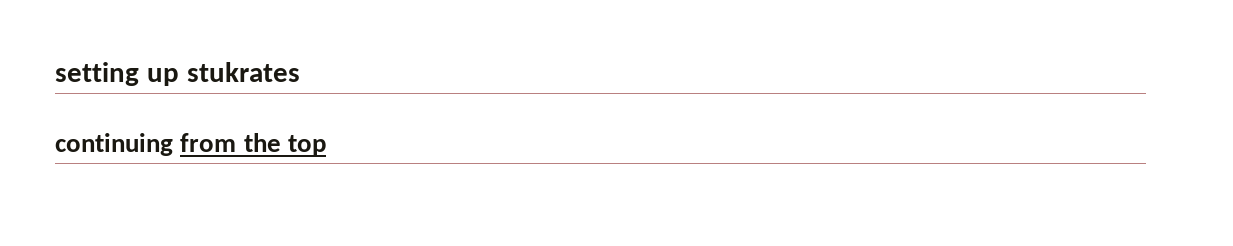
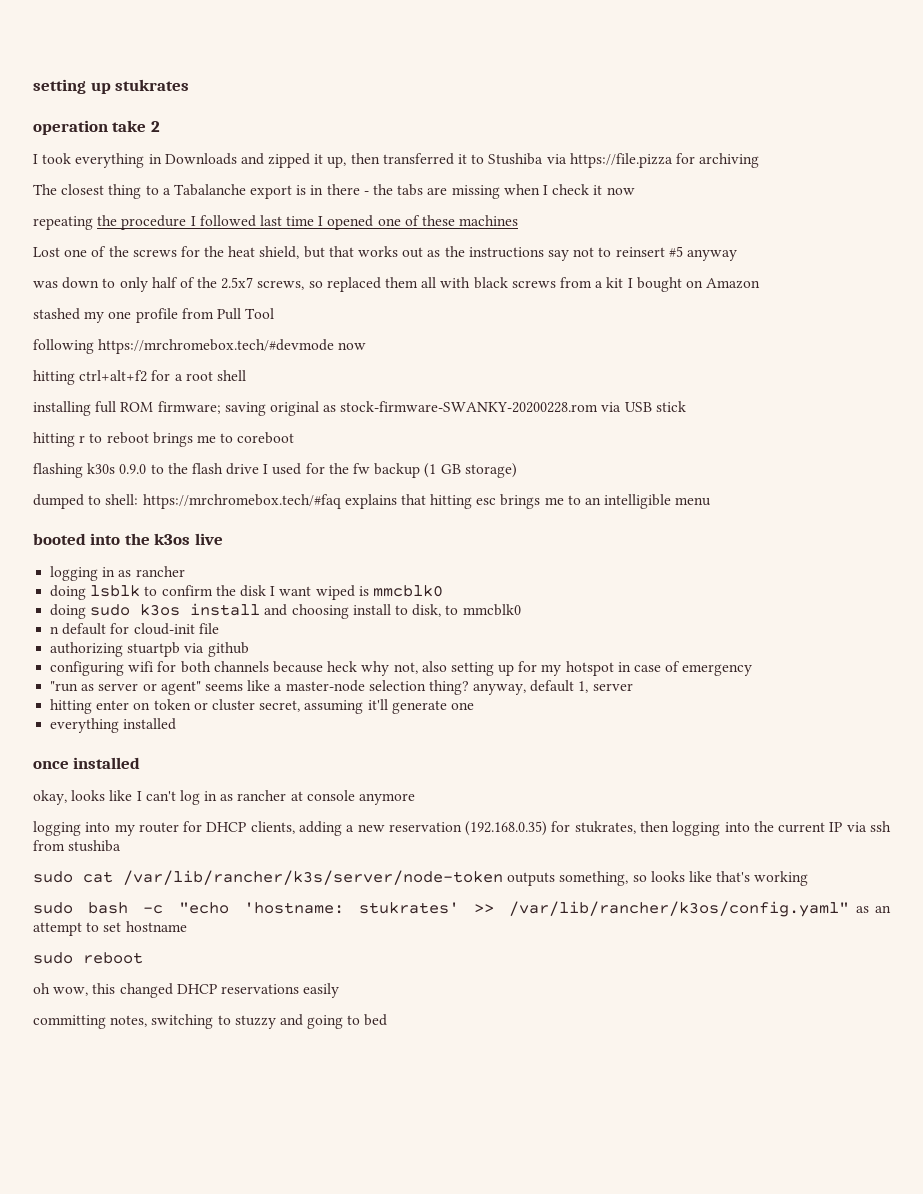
[55,133,326,156] continuing from the top -> [33,120,160,135] [33,153,760,168] [33,184,635,199] [33,215,519,230] [33,246,737,261] [33,277,761,292] [33,308,275,323] [33,339,367,354] [33,370,246,385] [33,401,686,416] [33,432,295,447] [33,463,517,478] [33,494,712,509] [33,533,223,545] [50,566,185,581] [50,585,443,600] [50,603,521,619] [50,623,219,635] [50,642,249,657] [50,661,753,676] [50,680,633,695] [50,699,474,714] [50,718,177,733] [33,757,141,769] [33,790,416,805] [33,821,892,836] [33,840,122,852] [33,870,809,886] [33,901,891,917] [33,921,187,936] [33,952,143,964] [33,983,340,998] [33,1014,388,1029] operation take 2 // I took everything in Downloads and zipped it up, then transferred it to Stushiba via https://file.pizza for archiving // The closest thing to a Tabalanche export is in there - the tabs are missing when I check it now // repeating the procedure I followed last time I opened one of these machines // Lost one of the screws for the heat shield, but that works out as the instructions say not to reinsert #5 anyway // was down to only half of the 2.5x7 screws, so replaced them all with black screws from a kit I bought on Amazon // stashed my one profile from Pull Tool // following https://mrchromebox.tech/#devmode now // hitting ctrl+alt+f2 for a root shell // installing full ROM firmware; saving original as stock-firmware-SWANKY-20200228.rom via USB stick // hitting r to reboot brings me to coreboot // flashing k30s 0.9.0 to the flash drive I used for the fw backup (1 GB storage) // dumped to shell: https://mrchromebox.tech/#faq explains that hitting esc brings me to an intelligible menu // booted into the k3os live // logging in as rancher // doing lsblk to confirm the disk I want wiped is mmcblk0 // doing sudo k3os install and choosing install to disk, to mmcblk0 // n default for cloud-init file // authorizing stuartpb via github // configuring wifi for both channels because heck why not, also setting up for my hotspot in case of emergency // "run as server or agent" seems like a master-node selection thing? anyway, default 1, server // hitting enter on token or cluster secret, assuming it'll generate one // everything installed // once installed // okay, looks like I can't log in as rancher at console anymore // logging into my router for DHCP clients, adding a new reservation (192.168.0.35) for stukrates, then logging into the current IP via ssh from stushiba // sudo cat /var/lib/rancher/k3s/server/node-token outputs something, so looks like that's working // sudo bash -c "echo 'hostname: stukrates' >> /var/lib/rancher/k3os/config.yaml" as an attempt to set hostname // sudo reboot // oh wow, this changed DHCP reservations easily // committing notes, switching to stuzzy and going to bed

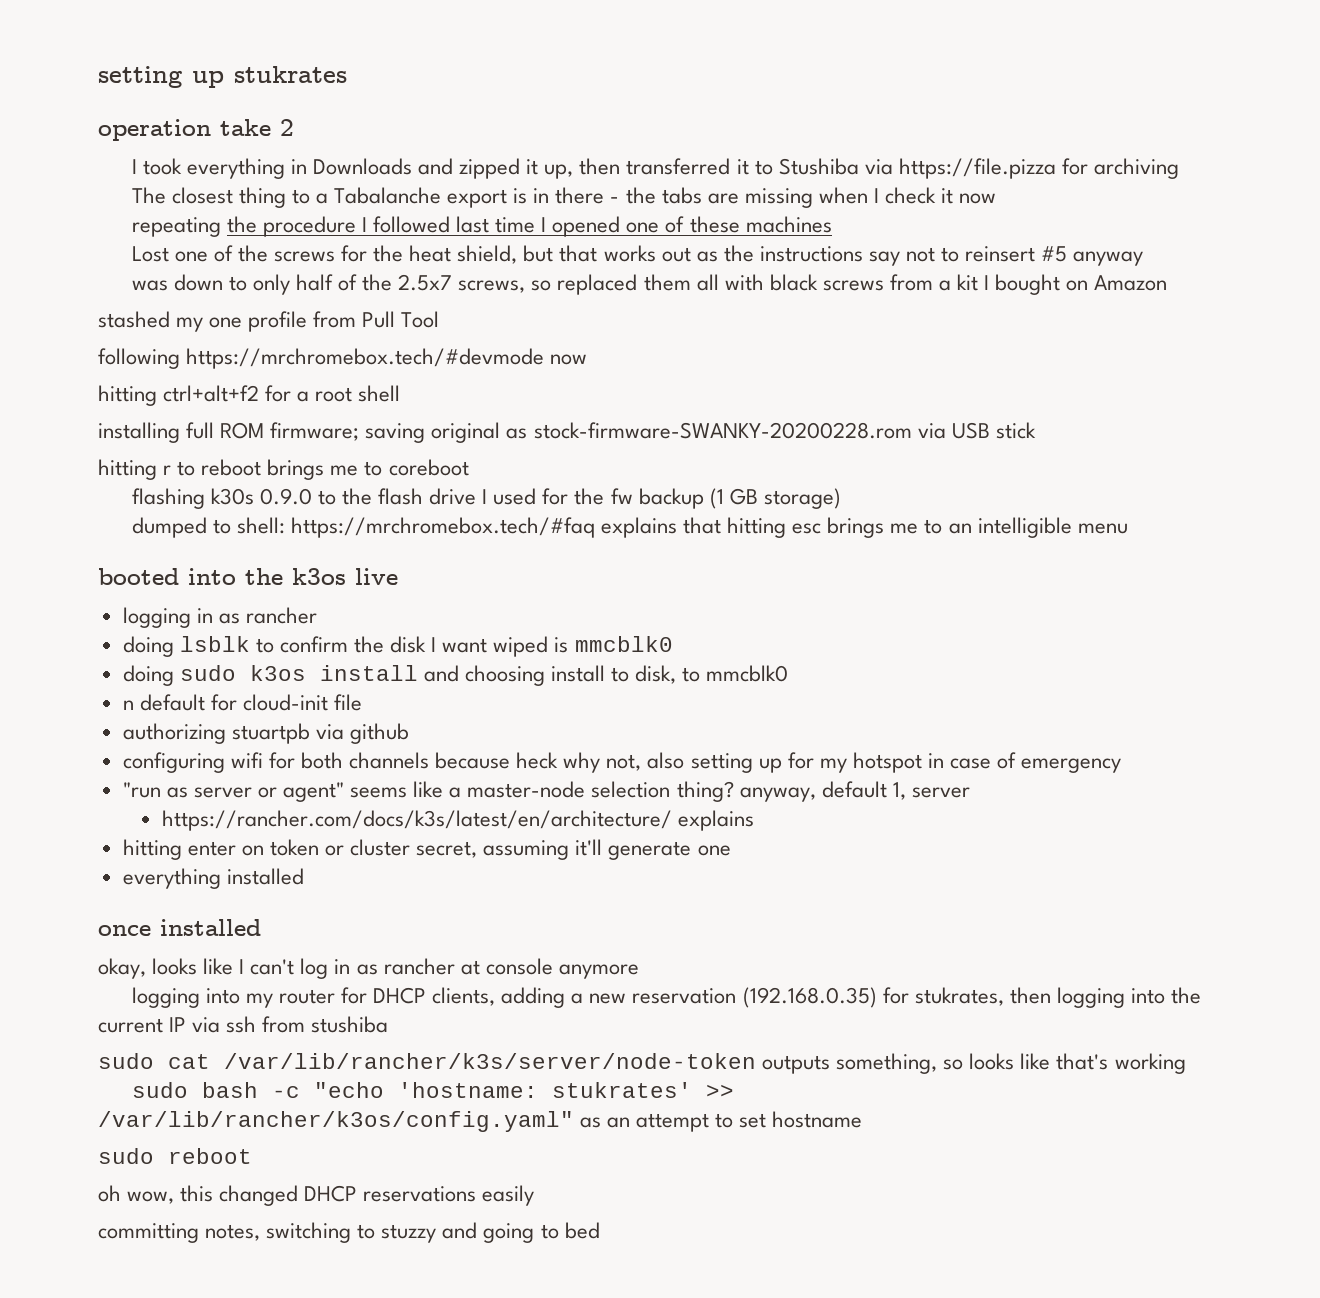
(633, 687) none -> [161,810,754,831] // https://rancher.com/docs/k3s/latest/en/architecture/ explains

